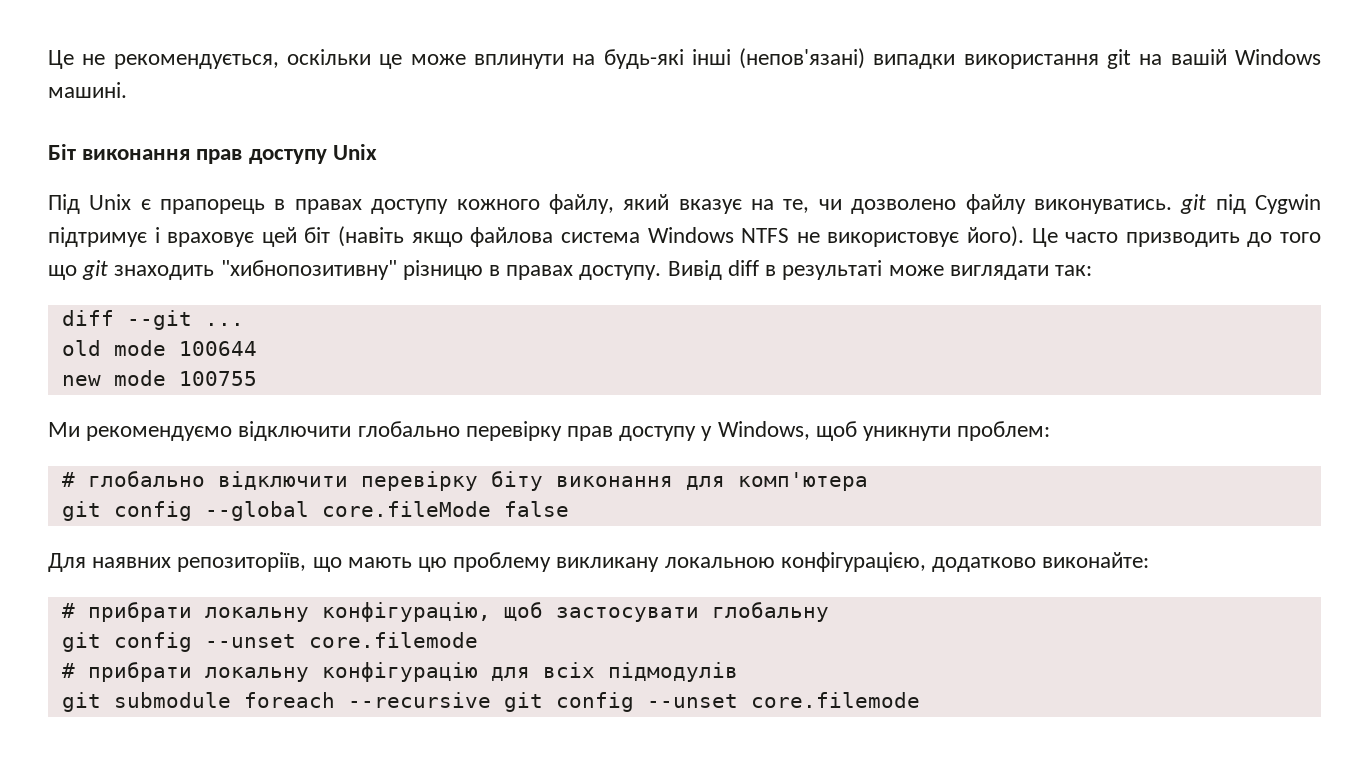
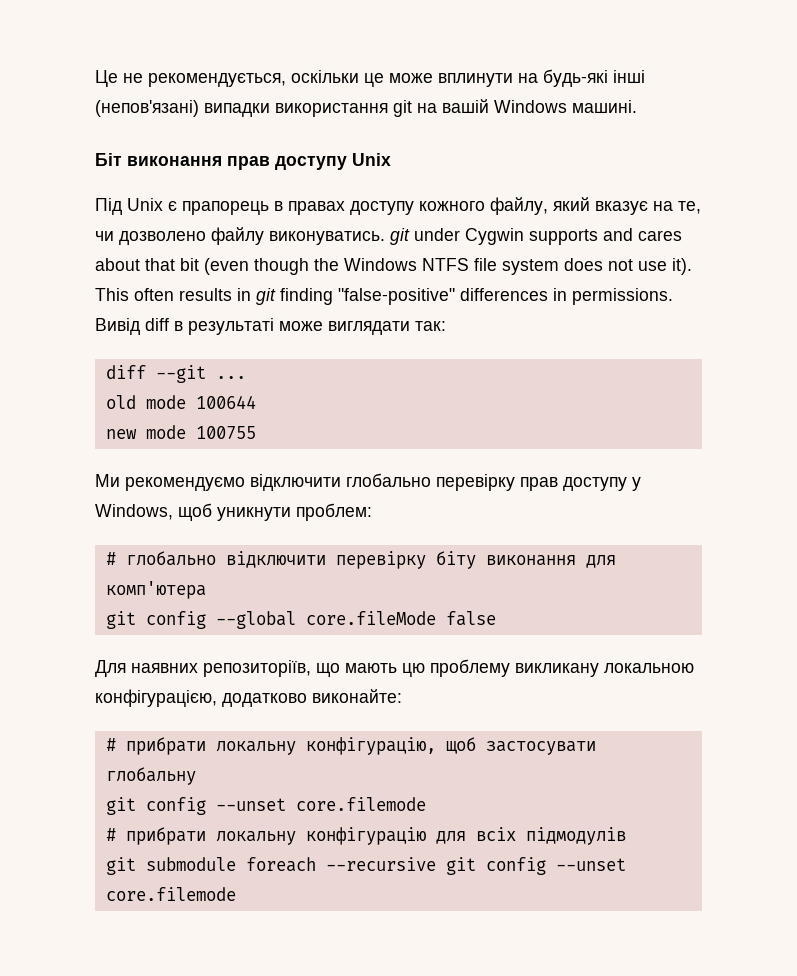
[1215,194,1321,214] [48,226,1321,247] [48,260,662,280] під Cygwin підтримує і враховує цей біт (навіть якщо файлова система Windows NTFS не використовує його). Це часто призводить до того що git знаходить "хибнопозитивну" різницю в правах доступу. -> [414,228,682,245] [95,258,692,275] [95,288,673,305] under Cygwin supports and cares about that bit (even though the Windows NTFS file system does not use it). This often results in git finding "false-positive" differences in permissions.

